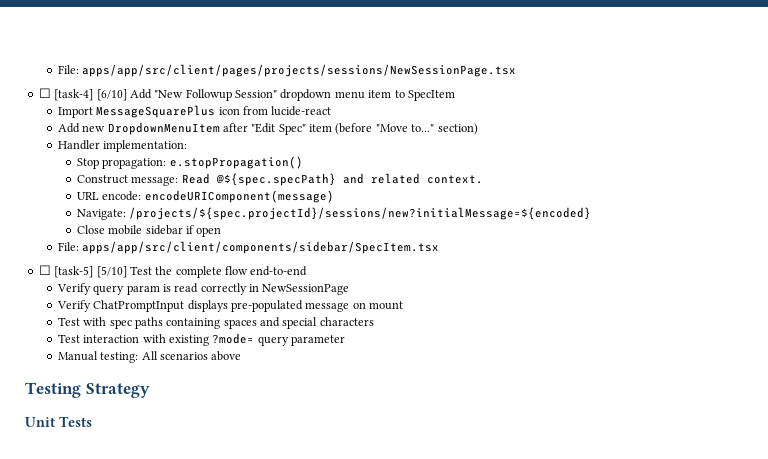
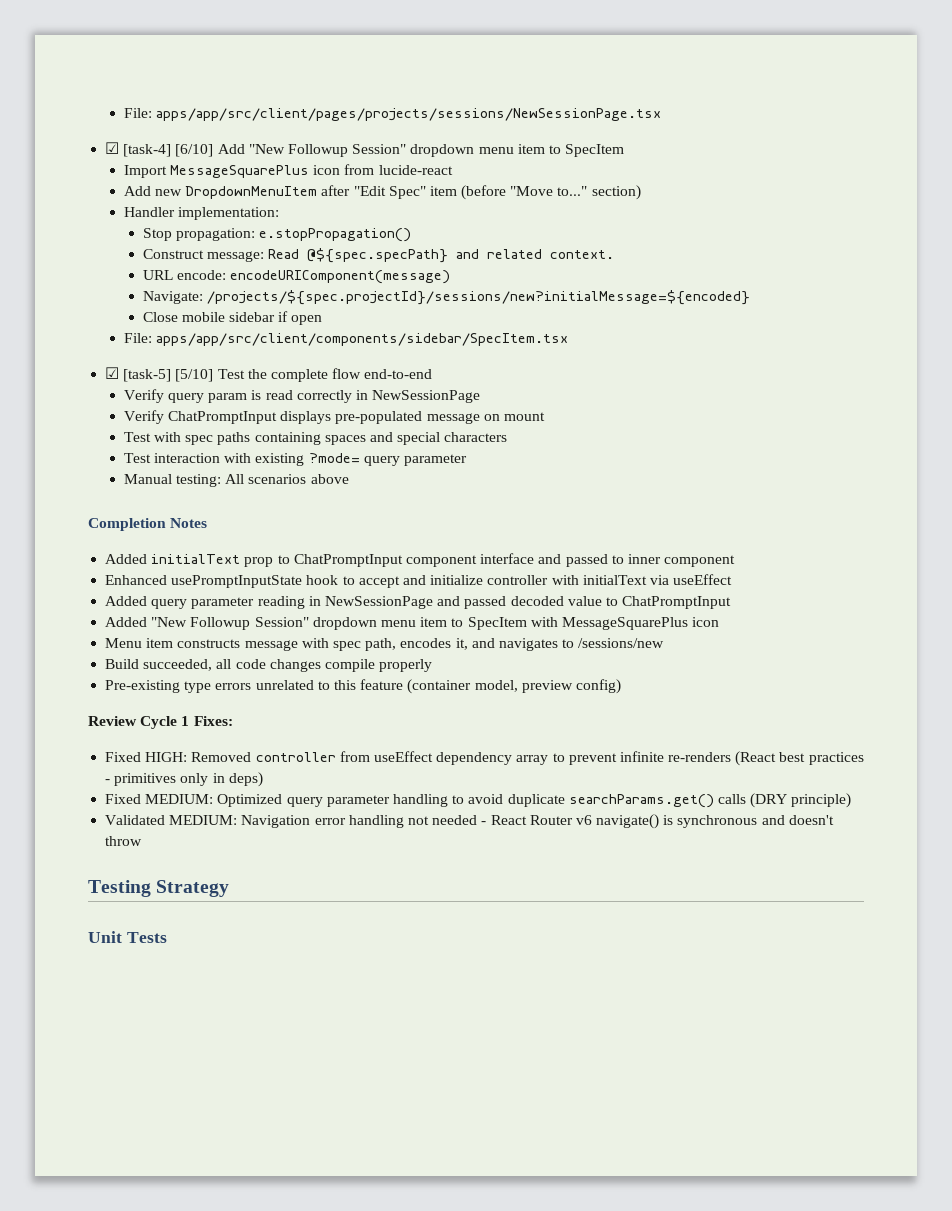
[38,88,51,98] ☐ -> [105,142,120,154] ☑
[38,265,51,275] ☐ -> [105,367,120,379] ☑
(242, 356) none -> [88,518,208,531] [105,553,736,567] [105,574,733,588] [105,596,732,609] [105,617,720,630] [105,638,665,651] [105,659,433,672] [105,679,621,694] [88,716,233,729] [105,751,864,766] [105,772,263,787] [105,793,852,808] [105,814,834,829] [105,836,143,846] // Completion Notes // Added initialText prop to ChatPromptInput component interface and passed to inner component // Enhanced usePromptInputState hook to accept and initialize controller with initialText via useEffect // Added query parameter reading in NewSessionPage and passed decoded value to ChatPromptInput // Added "New Followup Session" dropdown menu item to SpecItem with MessageSquarePlus icon // Menu item constructs message with spec path, encodes it, and navigates to /sessions/new // Build succeeded, all code changes compile properly // Pre-existing type errors unrelated to this feature (container model, preview config) // Review Cycle 1 Fixes: // Fixed HIGH: Removed controller from useEffect dependency array to prevent infinite re-renders (React best practices - primitives only in deps) // Fixed MEDIUM: Optimized query parameter handling to avoid duplicate searchParams.get() calls (DRY principle) // Validated MEDIUM: Navigation error handling not needed - React Router v6 navigate() is synchronous and doesn't throw

